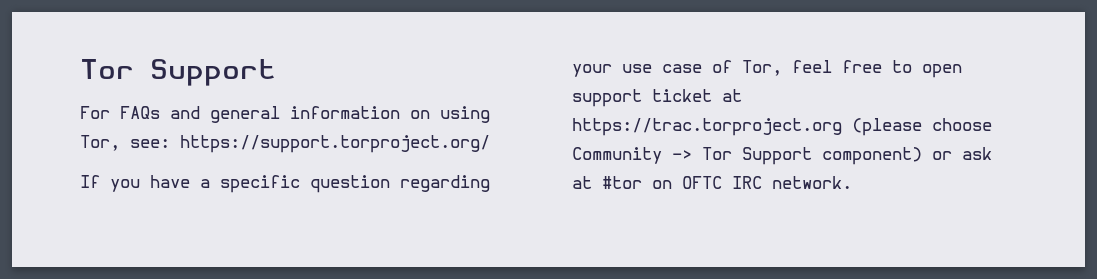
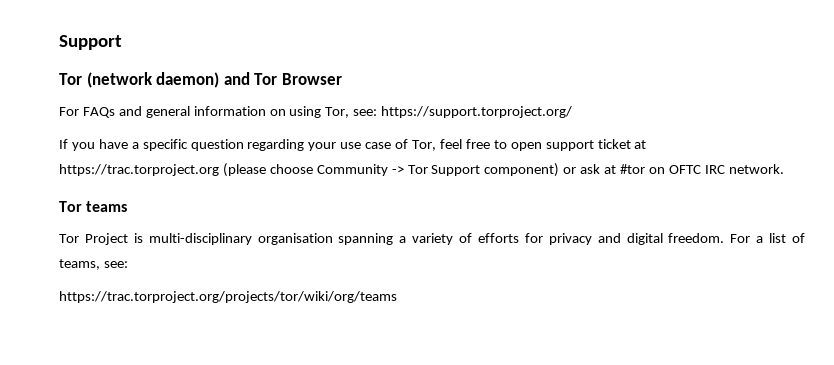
[80,59,276,86] Tor Support -> [59,35,122,50] [59,72,342,88] Support // Tor (network daemon) and Tor Browser
(852, 182) none -> [59,201,128,212] [59,233,806,245] [59,259,128,270] [59,291,397,303] // Tor teams // Tor Project is multi-disciplinary organisation spanning a variety of efforts for privacy and digital freedom. For a list of teams, see: // https://trac.torproject.org/projects/tor/wiki/org/teams

